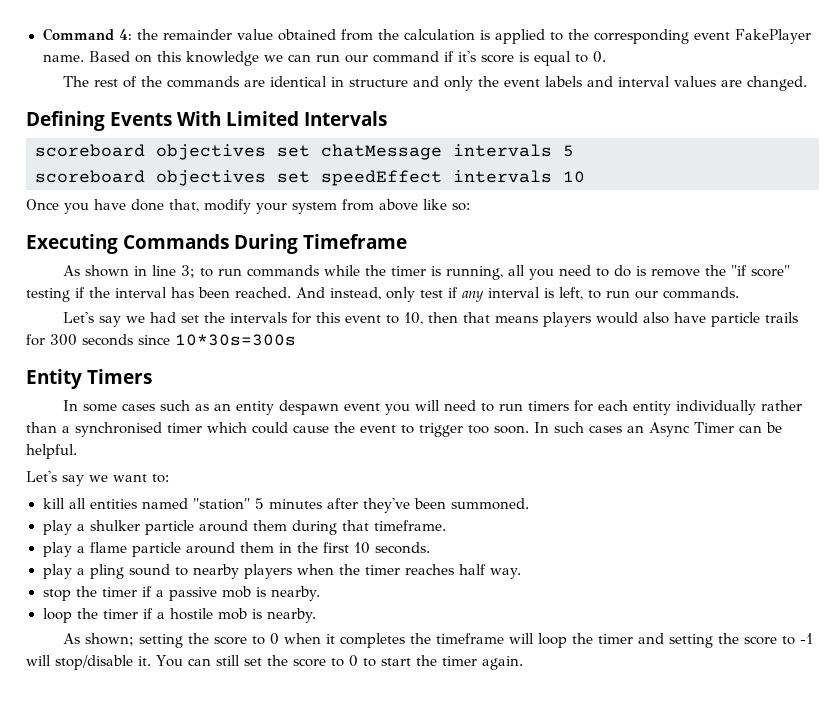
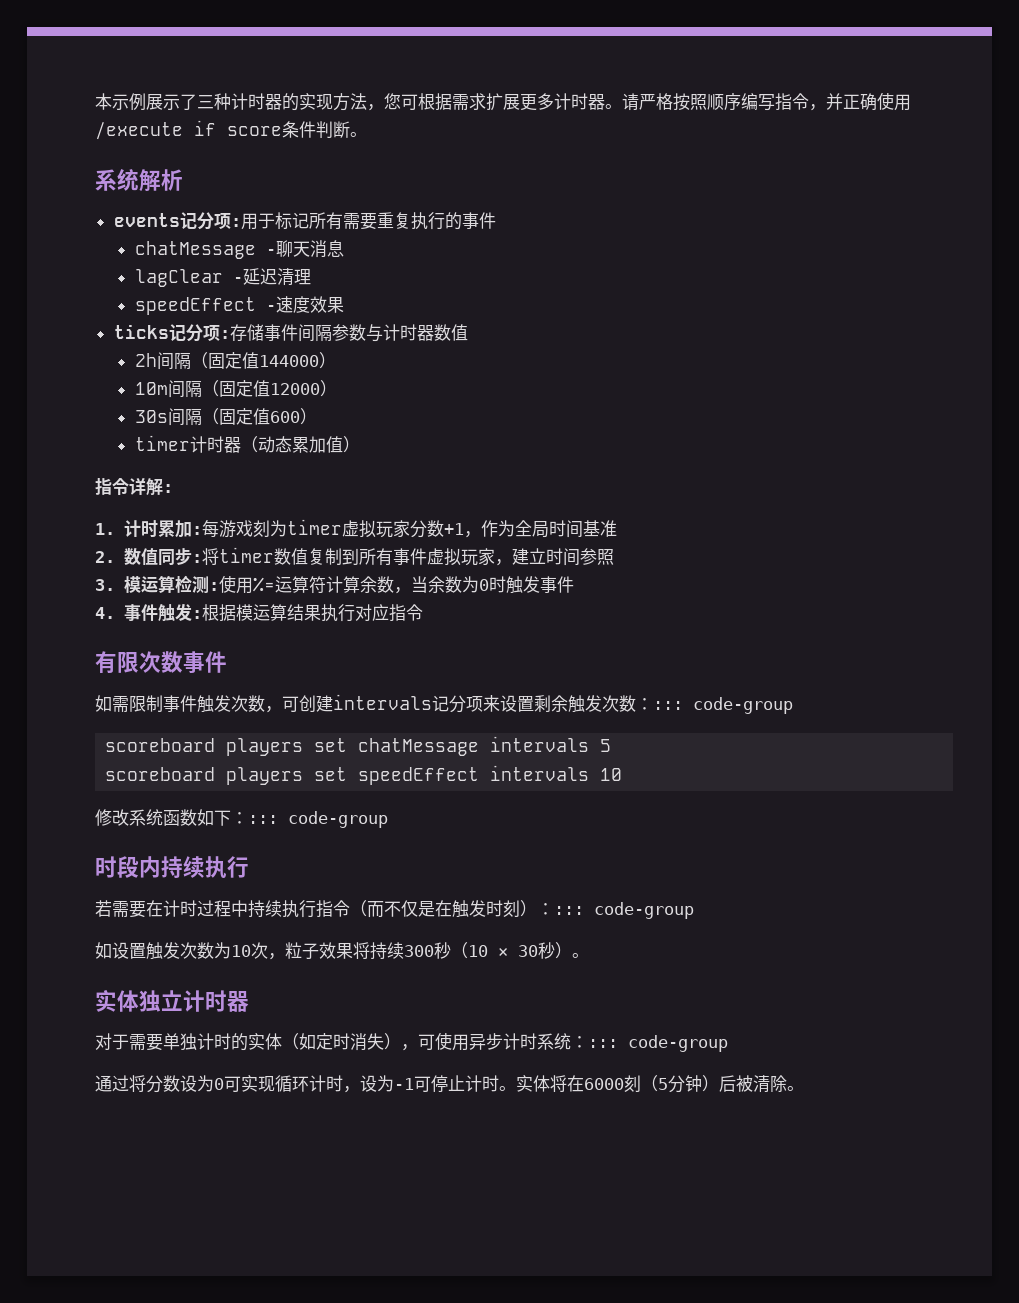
[42,28,811,44] [42,51,606,66] [63,76,808,91] [26,111,387,131] [35,144,266,160] Command 4: the remainder value obtained from the calculation is applied to the corresponding event FakePlayer name. Based on this knowledge we can run our command if it's score is equal to 0. // The rest of the commands are identical in structure and only the event labels and interval values are changed. // Defining Events With Limited Intervals // scoreboard objectives -> [95,92,911,111] [95,120,367,140] [95,168,183,192] [113,212,496,230] [134,240,344,259] [134,268,311,287] [134,296,344,315] [113,324,468,342] [134,352,336,370] [134,380,337,398] [134,408,317,426] [134,435,360,453] [95,477,173,496] [95,519,617,538] [95,547,614,566] [95,575,574,594] [95,603,423,622] [95,651,227,673] [95,694,793,714] [105,738,304,756] 本示例展示了三种计时器的实现方法，您可根据需求扩展更多计时器。请严格按照顺序编写指令，并正确使用/execute if score条件判断。 // 系统解析 // events记分项:用于标记所有需要重复执行的事件 // chatMessage -聊天消息 // lagClear -延迟清理 // speedEffect -速度效果 // ticks记分项:存储事件间隔参数与计时器数值 // 2h间隔（固定值144000） // 10m间隔（固定值12000） // 30s间隔（固定值600） // timer计时器（动态累加值） // 指令详解: // 1.计时累加:每游戏刻为timer虚拟玩家分数+1，作为全局时间基准 // 2.数值同步:将timer数值复制到所有事件虚拟玩家，建立时间参照 // 3.模运算检测:使用%=运算符计算余数，当余数为0时触发事件 // 4.事件触发:根据模运算结果执行对应指令 // 有限次数事件 // 如需限制事件触发次数，可创建intervals记分项来设置剩余触发次数：::: code-group // scoreboard players
[156,170,266,186] objectives -> [226,767,304,785] players
[26,199,470,214] [26,234,407,254] [63,265,791,280] [26,287,739,302] [63,312,799,327] [26,334,296,346] [26,369,152,389] [63,400,803,415] [26,422,782,437] [26,444,77,459] [26,471,169,486] [42,498,529,513] [42,520,446,535] [42,542,430,557] [42,564,522,579] [42,586,321,601] [42,608,317,623] [63,633,814,648] [26,655,523,670] Once you have done that, modify your system from above like so: // Executing Commands During Timeframe // As shown in line 3; to run commands while the timer is running, all you need to do is remove the "if score" testing if the interval has been reached. And instead, only test if any interval is left, to run our commands. // Let's say we had set the intervals for this event to 10, then that means players would also have particle trails for 300 seconds since 10*30s=300s // Entity Timers // In some cases such as an entity despawn event you will need to run timers for each entity individually rather than a synchronised timer which could cause the event to trigger too soon. In such cases an Async Timer can be helpful. // Let's say we want to: // kill all entities named "station" 5 minutes after they've been summoned. // play a shulker particle around them during that timeframe. // play a flame particle around them in the first 10 seconds. // play a pling sound to nearby players when the timer reaches half way. // stop the timer if a passive mob is nearby. // loop the timer if a hostile mob is nearby. // As shown; setting the score to 0 when it completes the timeframe will loop the timer and setting the score to -1 will stop/disable it. You can still set the score to 0 to start the timer again. -> [95,809,388,828] [95,856,249,878] [95,900,694,919] [95,942,589,960] [95,989,249,1012] [95,1032,728,1052] [95,1075,804,1093] 修改系统函数如下：::: code-group // 时段内持续执行 // 若需要在计时过程中持续执行指令（而不仅是在触发时刻）：::: code-group // 如设置触发次数为10次，粒子效果将持续300秒（10 × 30秒）。 // 实体独立计时器 // 对于需要单独计时的实体（如定时消失），可使用异步计时系统：::: code-group // 通过将分数设为0可实现循环计时，设为-1可停止计时。实体将在6000刻（5分钟）后被清除。

